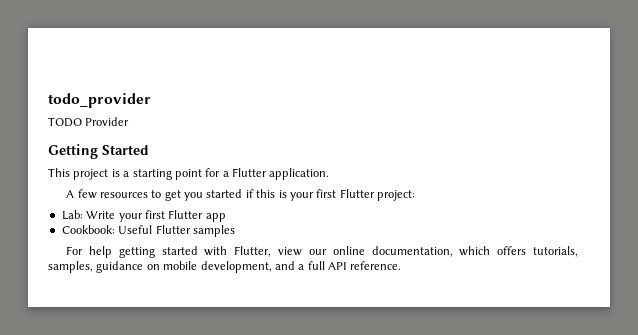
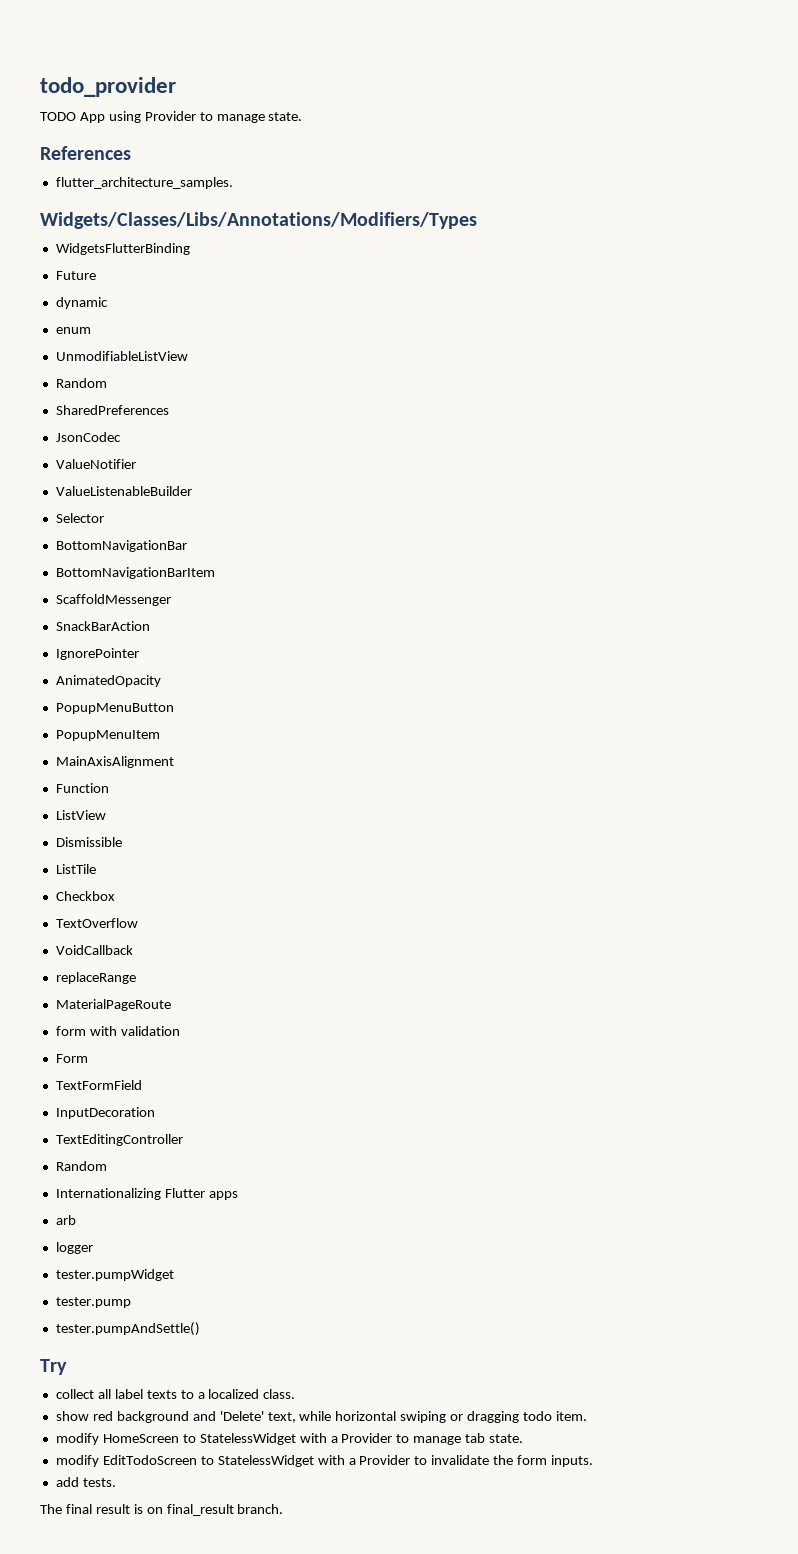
[85,117,130,126] [48,144,149,159] [48,168,330,180] [66,189,416,201] [61,210,226,222] [61,225,235,237] [66,246,578,258] [48,261,402,273] Provider // Getting Started // This project is a starting point for a Flutter application. // A few resources to get you started if this is your first Flutter project: // Lab: Write your first Flutter app // Cookbook: Useful Flutter samples // For help getting started with Flutter, view our online documentation, which offers tutorials, samples, guidance on mobile development, and a full API reference. -> [79,111,303,123] [40,146,131,160] [55,177,233,189] [40,212,477,229] [55,243,190,255] [55,271,96,280] [55,297,108,309] [55,327,91,334] [55,351,188,361] [55,378,107,388] [55,405,169,415] [55,432,121,442] [55,459,136,469] [55,486,192,496] [55,513,104,523] [55,540,187,552] [55,567,215,579] [55,594,171,606] [55,621,150,631] [55,648,139,660] [55,675,161,687] [55,703,174,714] [55,730,160,741] [55,756,174,768] [55,783,109,793] [55,810,106,820] [55,837,122,847] [55,864,96,874] [55,891,115,901] [55,918,138,928] [55,945,133,955] [55,972,136,984] [55,999,171,1011] [55,1026,180,1036] [55,1054,88,1063] [55,1080,142,1090] [55,1107,155,1119] [55,1134,183,1146] [55,1161,107,1171] [55,1188,238,1200] [55,1215,76,1225] [55,1242,93,1254] [55,1269,174,1281] [55,1297,131,1308] [55,1322,200,1336] [40,1359,67,1375] [55,1389,296,1399] [55,1411,587,1423] [55,1433,524,1445] [55,1455,594,1467] [55,1477,116,1487] [40,1504,284,1516] App using Provider to manage state. // References // flutter_architecture_samples. // Widgets/Classes/Libs/Annotations/Modifiers/Types // WidgetsFlutterBinding // Future // dynamic // enum // UnmodifiableListView // Random // SharedPreferences // JsonCodec // ValueNotifier // ValueListenableBuilder // Selector // BottomNavigationBar // BottomNavigationBarItem // ScaffoldMessenger // SnackBarAction // IgnorePointer // AnimatedOpacity // PopupMenuButton // PopupMenuItem // MainAxisAlignment // Function // ListView // Dismissible // ListTile // Checkbox // TextOverflow // VoidCallback // replaceRange // MaterialPageRoute // form with validation // Form // TextFormField // InputDecoration // TextEditingController // Random // Internationalizing Flutter apps // arb // logger // tester.pumpWidget // tester.pump // tester.pumpAndSettle() // Try // collect all label texts to a localized class. // show red background and 'Delete' text, while horizontal swiping or dragging todo item. // modify HomeScreen to StatelessWidget with a Provider to manage tab state. // modify EditTodoScreen to StatelessWidget with a Provider to invalidate the form inputs. // add tests. // The final result is on final_result branch.

